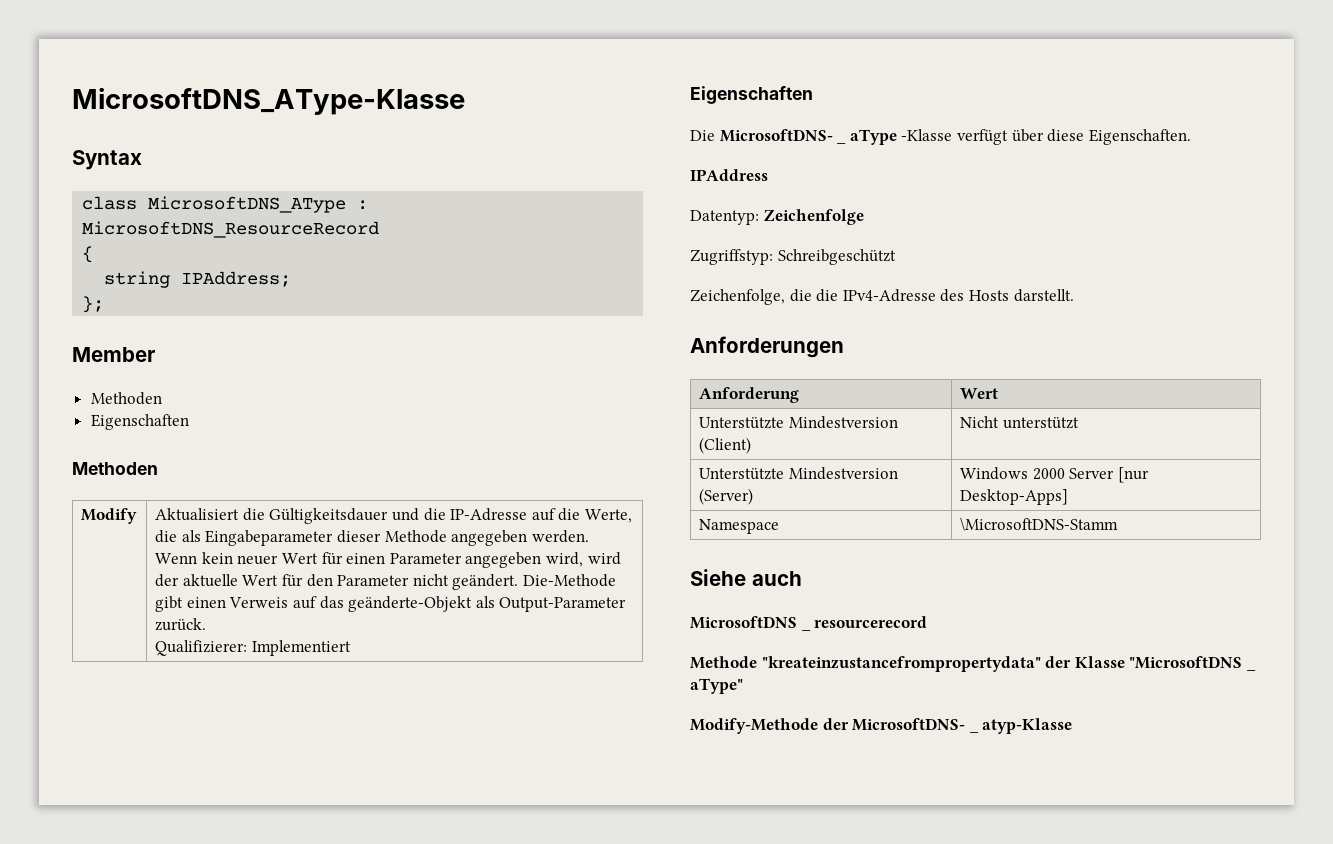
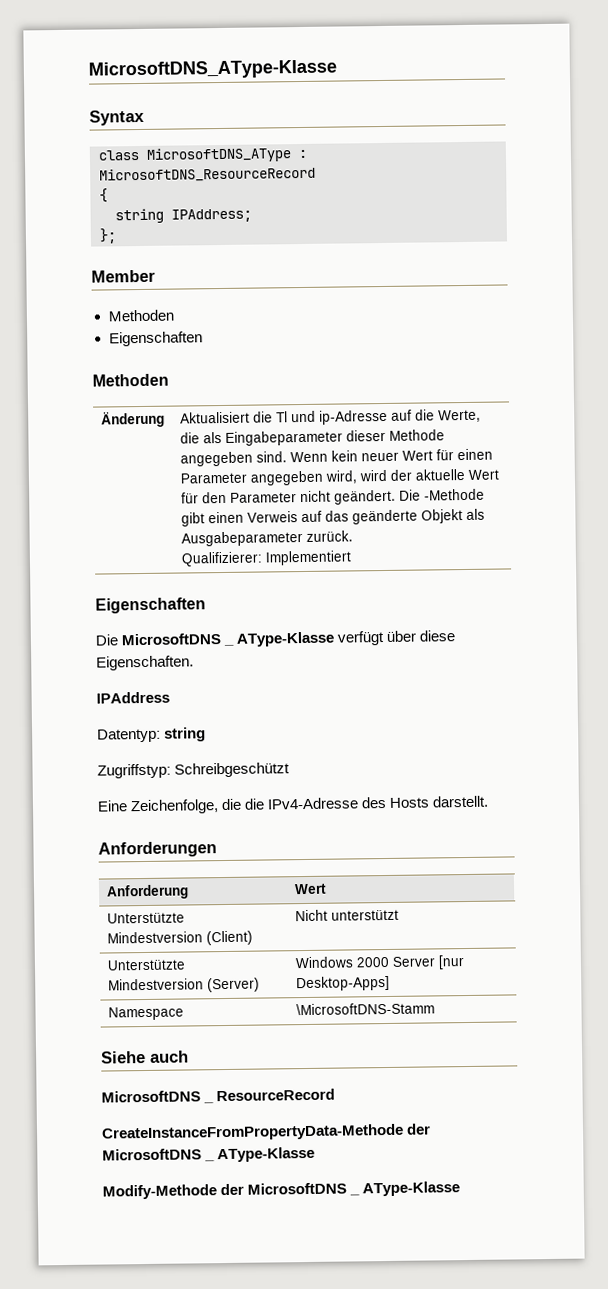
[81,508,138,524] Modify -> [100,410,165,428] Änderung
[269,508,528,524] Gültigkeitsdauer und die IP-Adresse -> [275,409,388,425] Tl und ip-Adresse
[531,530,589,543] werden. -> [255,451,287,463] sind.
[522,574,616,587] Die-Methode -> [398,488,485,501] Die -Methode
[348,596,627,612] geänderte-Objekt als Output-Parameter -> [351,508,485,525] [180,531,303,547] geänderte Objekt als Ausgabeparameter
[719,129,953,145] MicrosoftDNS- _ aType -Klasse -> [121,631,336,647] MicrosoftDNS _ AType-Klasse
[763,209,864,225] Zeichenfolge -> [164,727,207,742] string
(896, 257) none -> [97,800,128,812] Eine
[814,616,928,628] [690,656,1256,672] [690,678,743,694] resourcerecord // Methode "kreateinzustancefrompropertydata" der Klasse "MicrosoftDNS _ aType" -> [216,1088,336,1102] [101,1123,432,1142] [102,1146,316,1163] ResourceRecord // CreateInstanceFromPropertyData-Methode der MicrosoftDNS _ AType-Klasse
[852,718,1073,734] MicrosoftDNS- _ atyp-Klasse -> [247,1181,461,1197] MicrosoftDNS _ AType-Klasse

